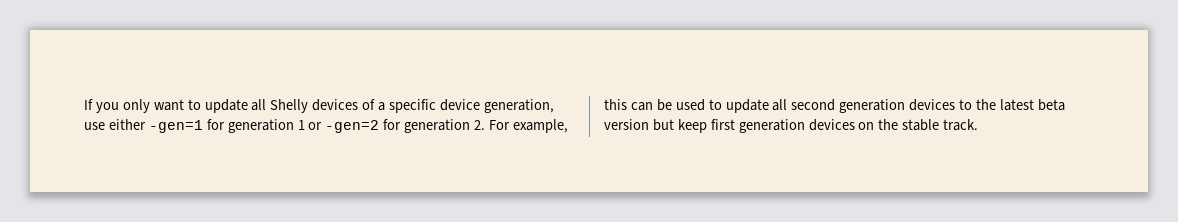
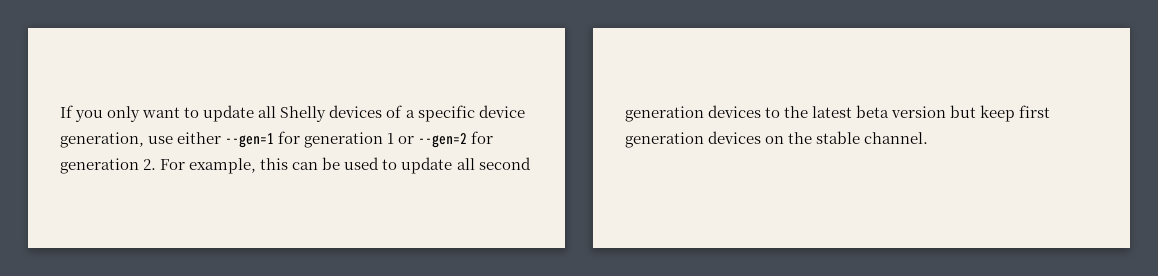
[148,120,203,133] -gen=1 -> [225,133,275,148] --gen=1
[325,120,380,133] -gen=2 -> [418,133,468,148] --gen=2
[943,119,979,131] track. -> [864,132,929,144] channel.

